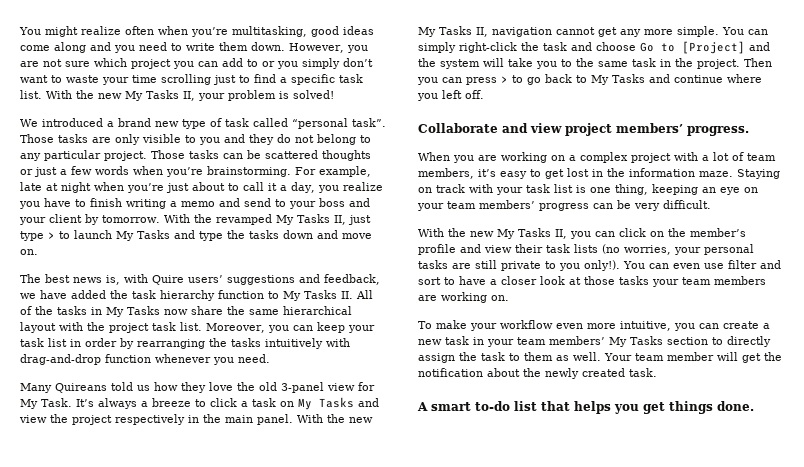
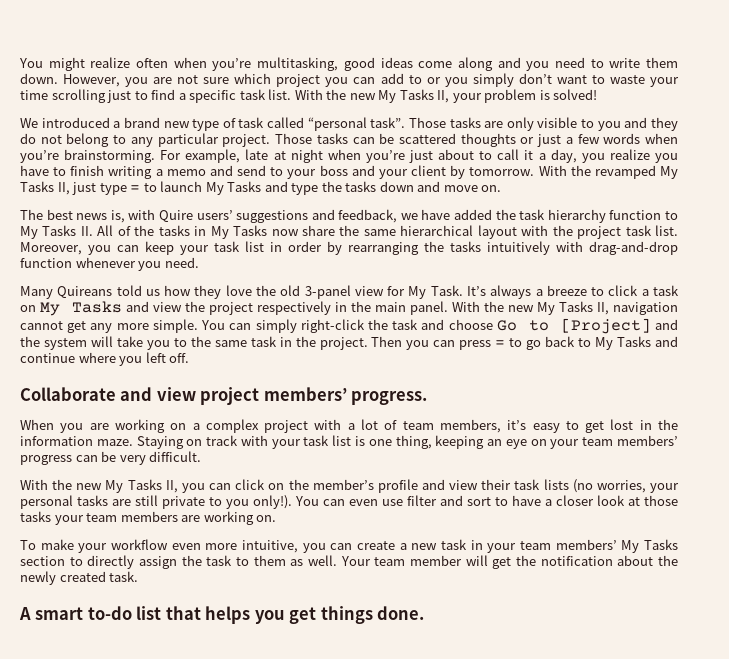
[48,232,55,239] > -> [130,185,141,192] =
[501,76,508,83] > -> [495,340,506,347] =

